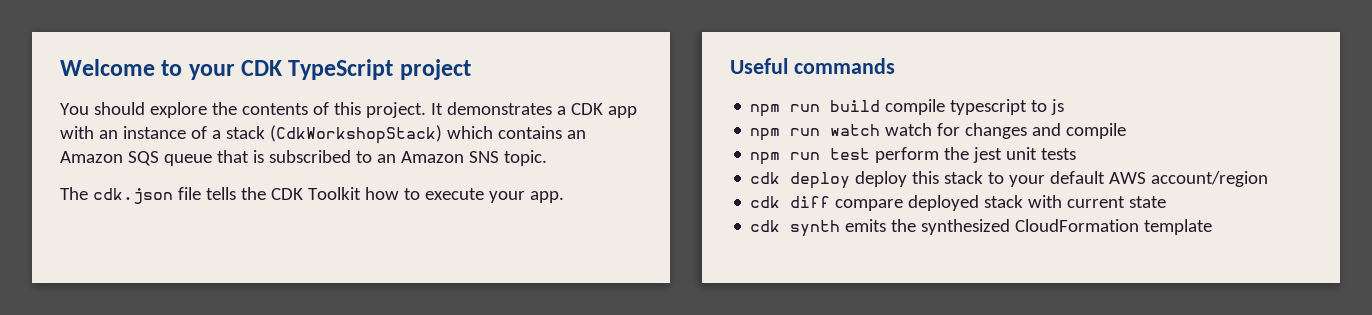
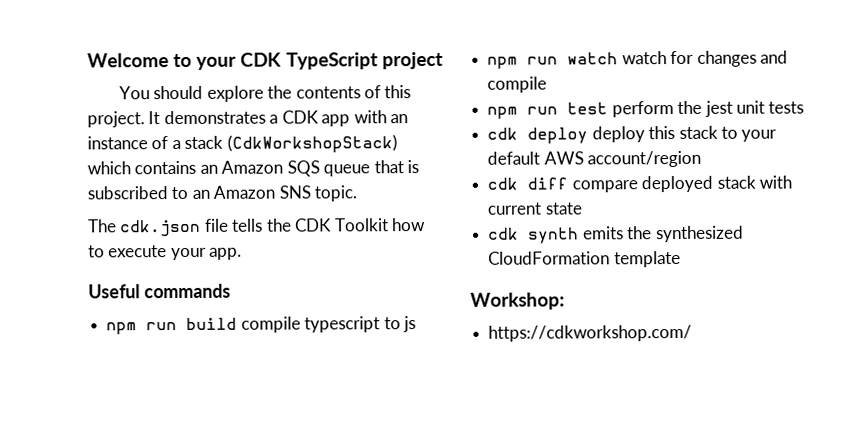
(1213, 227) none -> [470,292,565,310] [488,324,693,342] // Workshop: // https://cdkworkshop.com/

